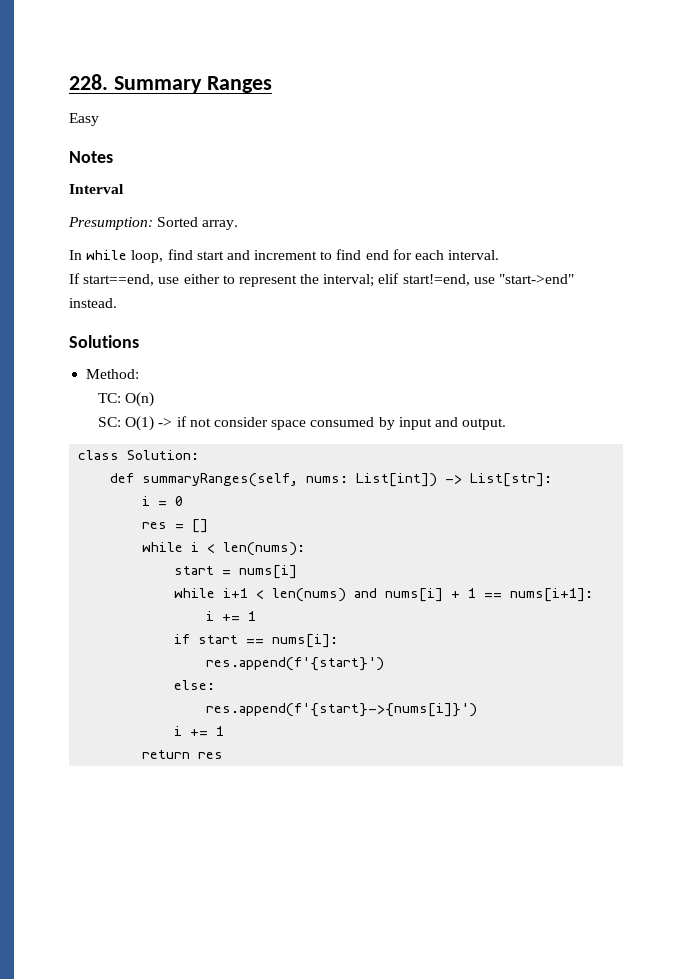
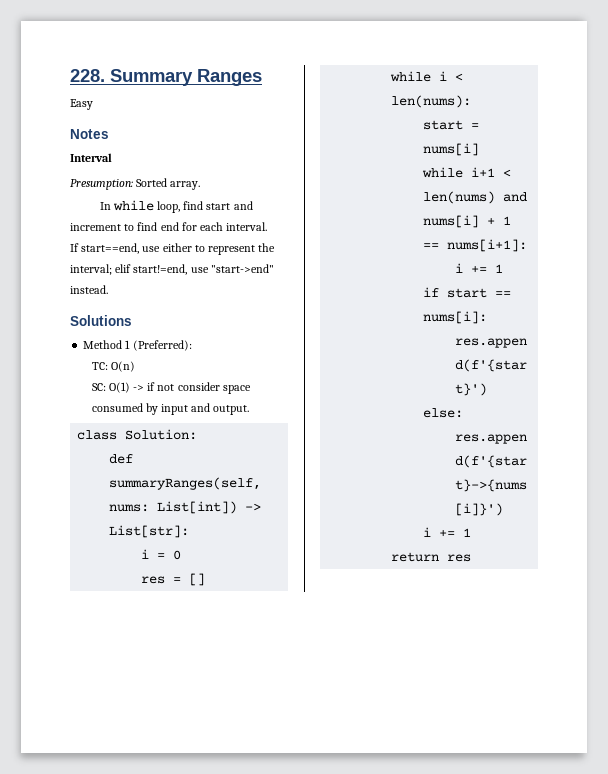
[86,369,140,379] Method: -> [83,340,192,351] Method 1 (Preferred):

